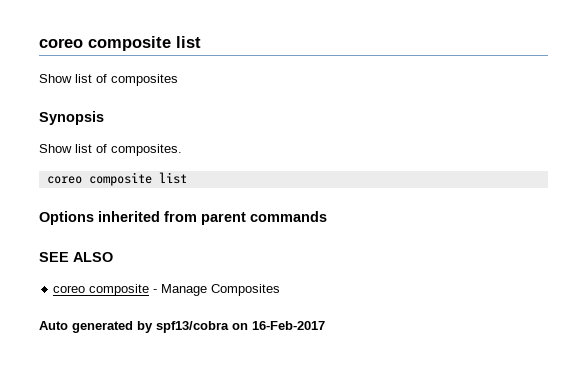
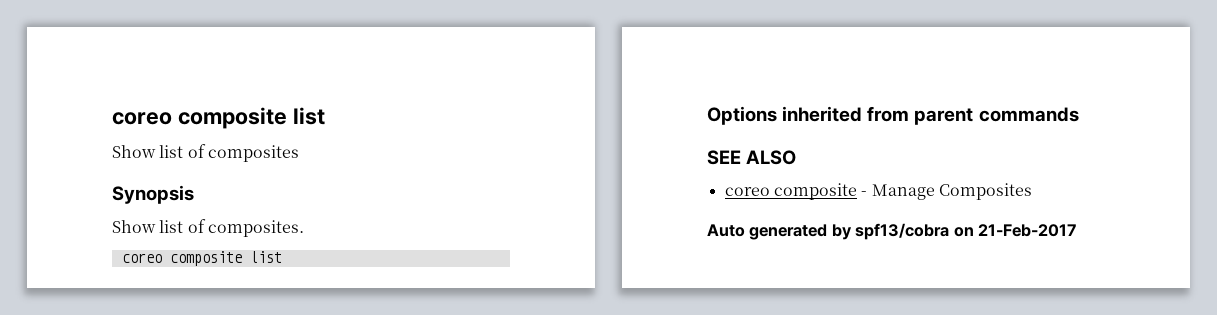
[252,321,325,330] 16-Feb-2017 -> [978,224,1077,237] 21-Feb-2017

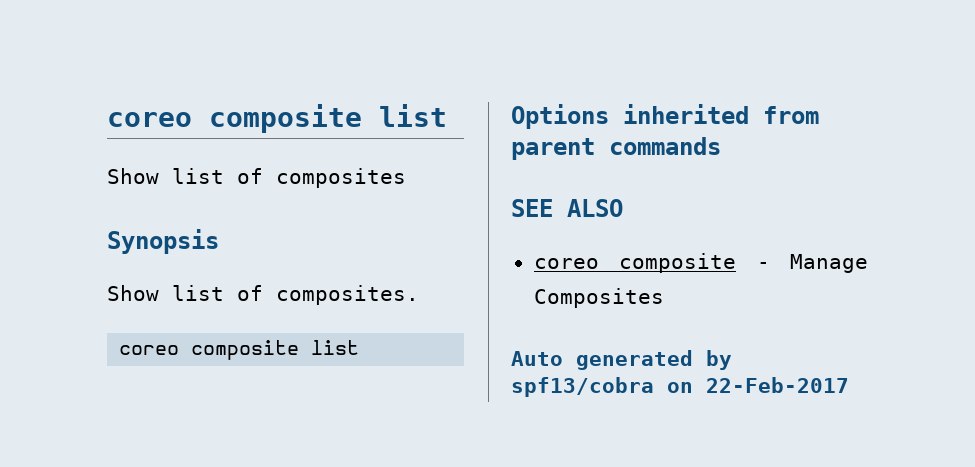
[978,224,1077,237] 21-Feb-2017 -> [706,377,849,393] 22-Feb-2017

